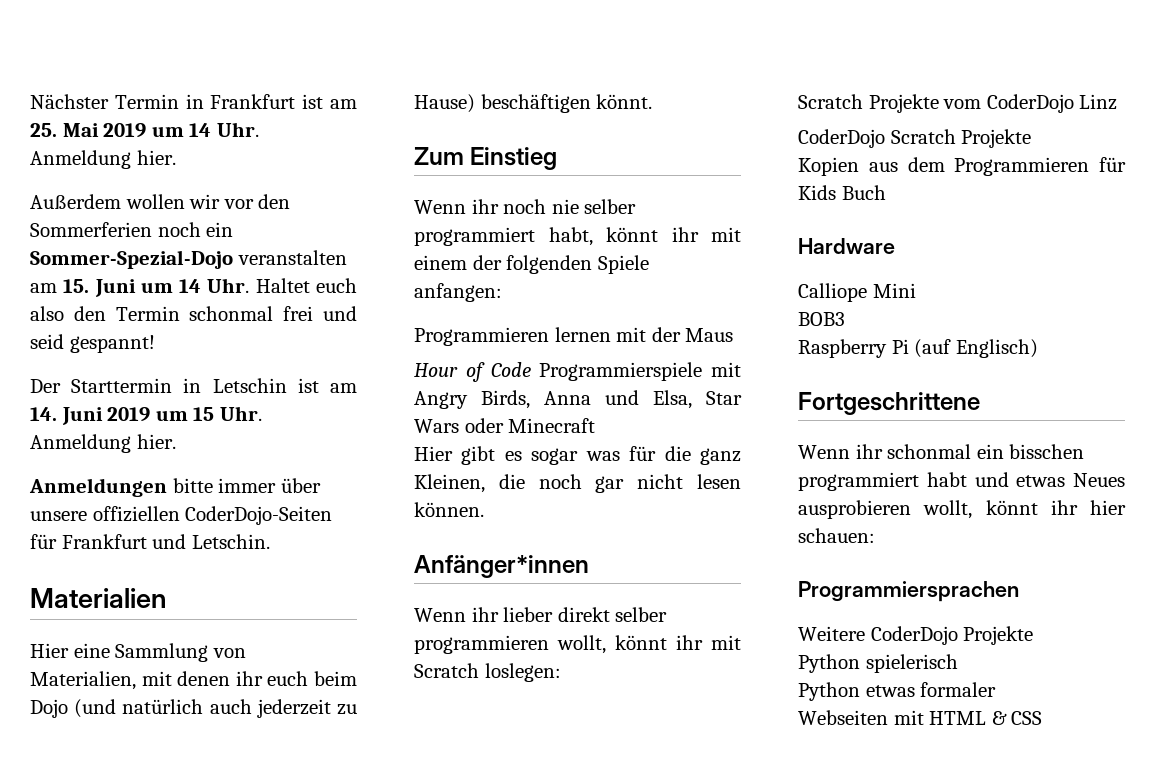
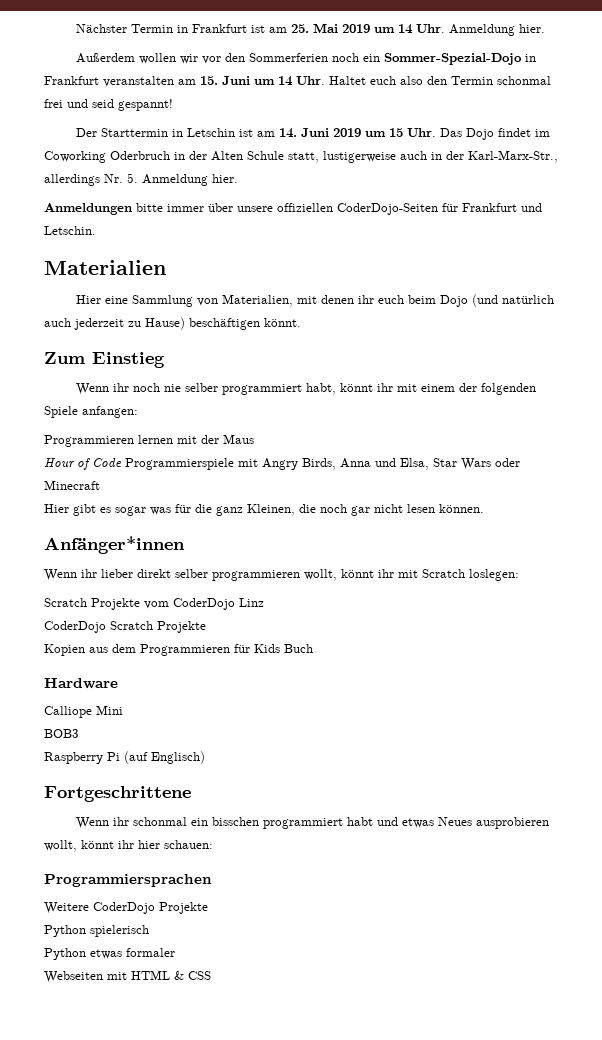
(233, 259) none -> [524,54,536,62] [44,76,99,85] in Frankfurt
(262, 413) none -> [439,128,550,140] [44,150,558,163] [44,173,138,186] Das Dojo findet im Coworking Oderbruch in der Alten Schule statt, lustigerweise auch in der Karl-Marx-Str., allerdings Nr. 5.

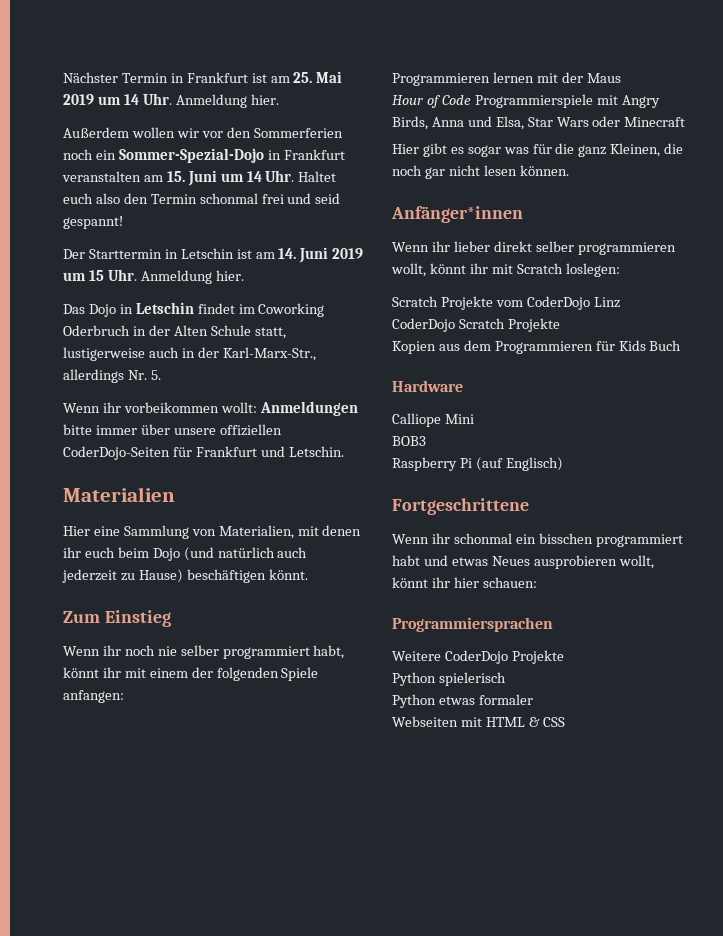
[439,128,494,140] Das Dojo -> [140,270,244,284] [63,302,194,317] Anmeldung hier. // Das Dojo in Letschin
[142,174,238,186] Anmeldung hier. // -> [63,402,257,413] // Wenn ihr vorbeikommen wollt:

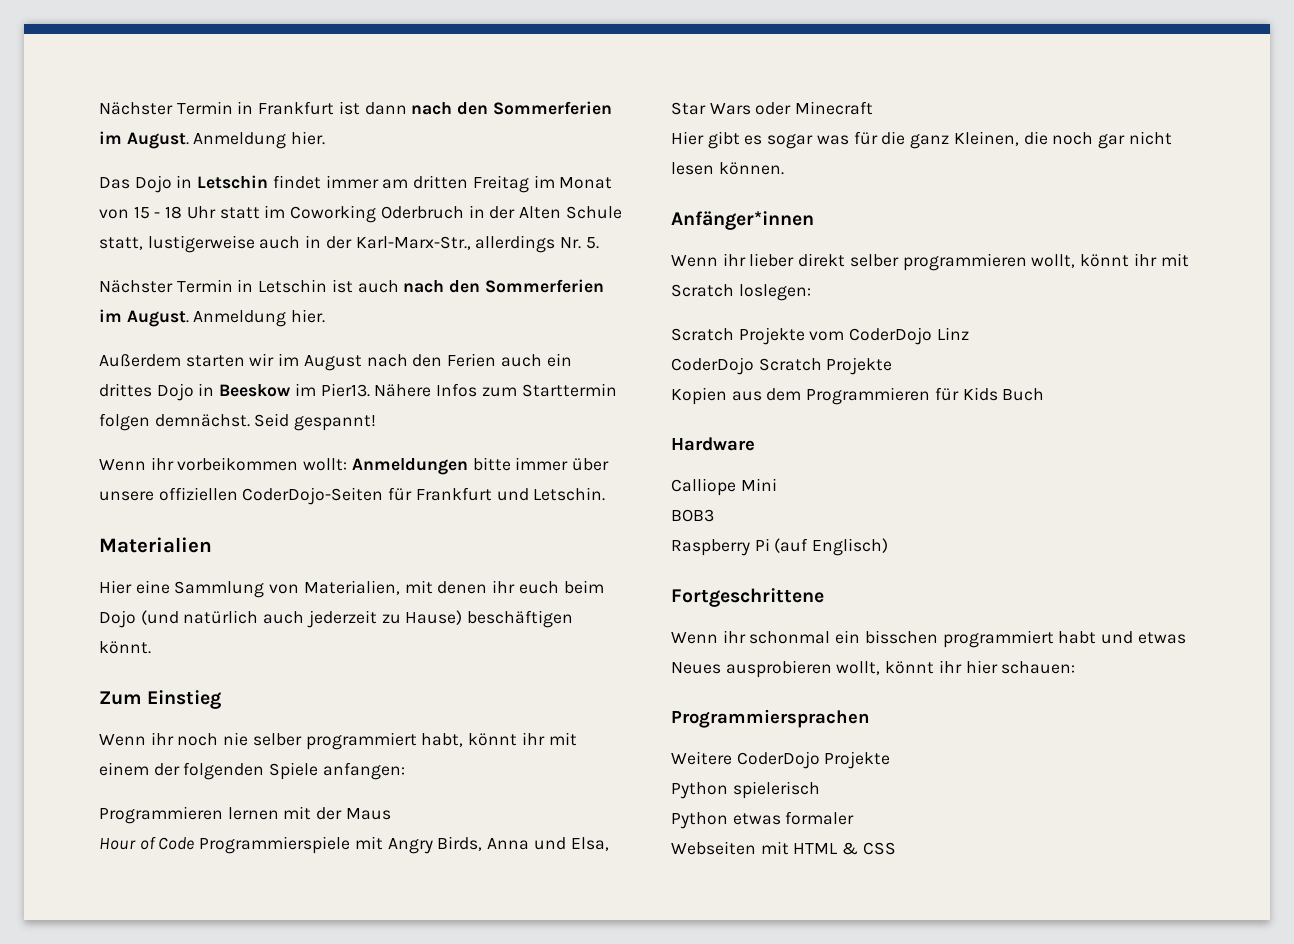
[270,71,343,83] [63,93,279,108] [63,127,343,138] [63,148,345,163] [62,170,337,186] [63,193,341,204] [63,216,123,229] [63,247,364,263] [63,269,137,281] am 25. Mai 2019 um 14 Uhr. Anmeldung hier. // Außerdem wollen wir vor den Sommerferien noch ein Sommer-Spezial-Dojo in Frankfurt veranstalten am 15. Juni um 14 Uhr. Haltet euch also den Termin schonmal frei und seid gespannt! // Der Starttermin in Letschin ist am 14. Juni 2019 um 15 Uhr. -> [364,101,612,115] [99,131,189,149] dann nach den Sommerferien im August.
(235, 308) none -> [325,175,613,193] [99,206,260,219] immer am dritten Freitag im Monat von 15 - 18 Uhr statt
(161, 375) none -> [99,279,604,293] [99,309,326,327] [99,353,572,371] [99,383,617,401] [99,413,377,431] // Nächster Termin in Letschin ist auch nach den Sommerferien im August. Anmeldung hier. // Außerdem starten wir im August nach den Ferien auch ein drittes Dojo in Beeskow im Pier13. Nähere Infos zum Starttermin folgen demnächst. Seid gespannt!

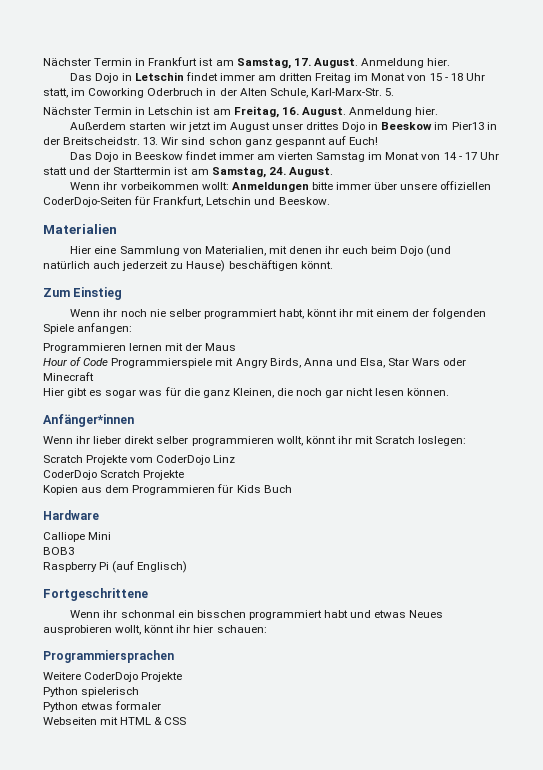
[364,101,612,115] [99,131,122,144] dann nach den Sommerferien im -> [215,58,311,69] am Samstag, 17.
[219,207,260,219] statt -> [43,88,68,98] statt,
[565,206,622,219] [99,235,582,253] Schule statt, lustigerweise auch in der Karl-Marx-Str., allerdings Nr. -> [269,88,382,98] Schule, Karl-Marx-Str.
[357,279,604,293] [99,309,122,322] auch nach den Sommerferien im -> [212,106,299,118] am Freitag, 16.
(275, 359) none -> [187,122,211,132] jetzt
[366,353,572,367] nach den Ferien auch ein -> [271,123,303,130] unser
[320,383,617,397] [99,413,377,431] Pier13. Nähere Infos zum Starttermin folgen demnächst. Seid gespannt! -> [451,122,497,130] [43,136,378,147] [70,151,499,162] [43,167,333,178] Pier13 in der Breitscheidstr. 13. Wir sind schon ganz gespannt auf Euch! // Das Dojo in Beeskow findet immer am vierten Samstag im Monat von 14 - 17 Uhr statt und der Starttermin ist am Samstag, 24. August.
[415,487,606,501] Frankfurt und Letschin. -> [153,196,330,207] Frankfurt, Letschin und Beeskow.

